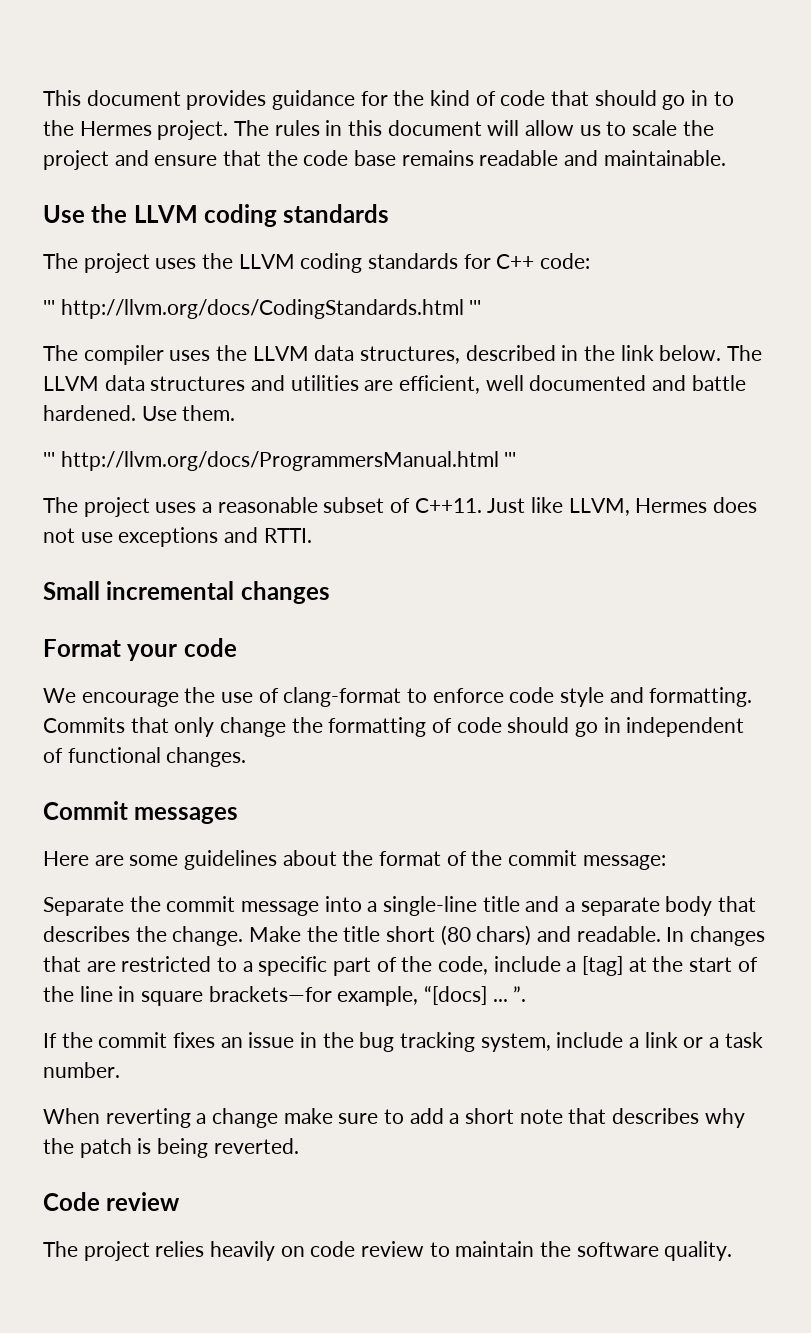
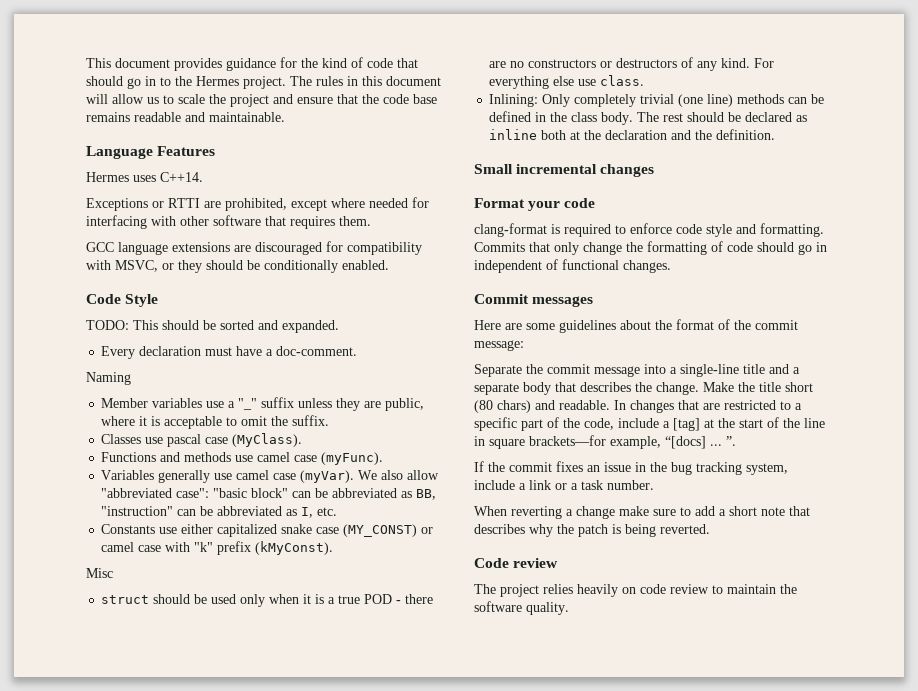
[43,204,390,227] [43,253,591,273] [43,299,482,319] [43,345,763,365] [43,375,746,394] [43,405,236,421] [43,451,517,471] [43,497,758,517] [43,527,312,547] Use the LLVM coding standards // The project uses the LLVM coding standards for C++ code: // ''' http://llvm.org/docs/CodingStandards.html ''' // The compiler uses the LLVM data structures, described in the link below. The LLVM data structures and utilities are efficient, well documented and battle hardened. Use them. // ''' http://llvm.org/docs/ProgrammersManual.html ''' // The project uses a reasonable subset of C++11. Just like LLVM, Hermes does not use exceptions and RTTI. -> [86,146,216,159] [86,172,203,182] [86,197,429,211] [86,215,371,229] [86,241,422,255] [86,260,389,273] [86,294,159,307] [86,320,339,333] [101,346,358,359] [86,372,131,385] [101,397,425,411] [101,415,330,429] [101,433,303,447] [101,452,384,465] [101,470,440,483] [101,488,437,500] [101,506,338,518] [101,524,434,537] [101,541,334,555] [86,568,113,578] [101,594,434,607] [489,57,775,71] [489,75,645,89] [489,94,825,107] [489,111,808,125] [489,129,776,140] Language Features // Hermes uses C++14. // Exceptions or RTTI are prohibited, except where needed for interfacing with other software that requires them. // GCC language extensions are discouraged for compatibility with MSVC, or they should be conditionally enabled. // Code Style // TODO: This should be sorted and expanded. // Every declaration must have a doc-comment. // Naming // Member variables use a "_" suffix unless they are public, where it is acceptable to omit the suffix. // Classes use pascal case (MyClass). // Functions and methods use camel case (myFunc). // Variables generally use camel case (myVar). We also allow "abbreviated case": "basic block" can be abbreviated as BB, "instruction" can be abbreviated as I, etc. // Constants use either capitalized snake case (MY_CONST) or camel case with "k" prefix (kMyConst). // Misc // struct should be used only when it is a true POD - there are no constructors or destructors of any kind. For everything else use class. // Inlining: Only completely trivial (one line) methods can be defined in the class body. The rest should be declared as inline both at the declaration and the definition.
[43,687,402,707] We encourage the use of clang-format -> [474,223,611,237] clang-format is required

